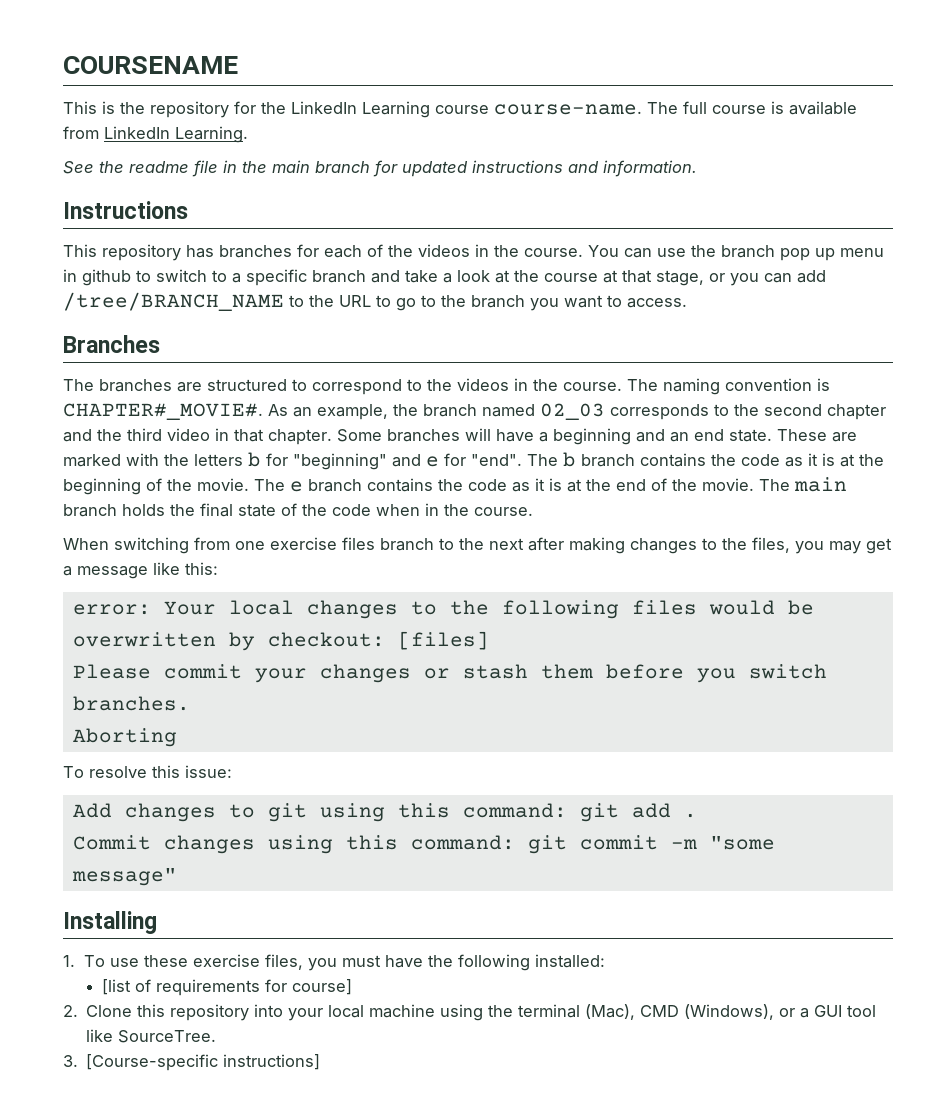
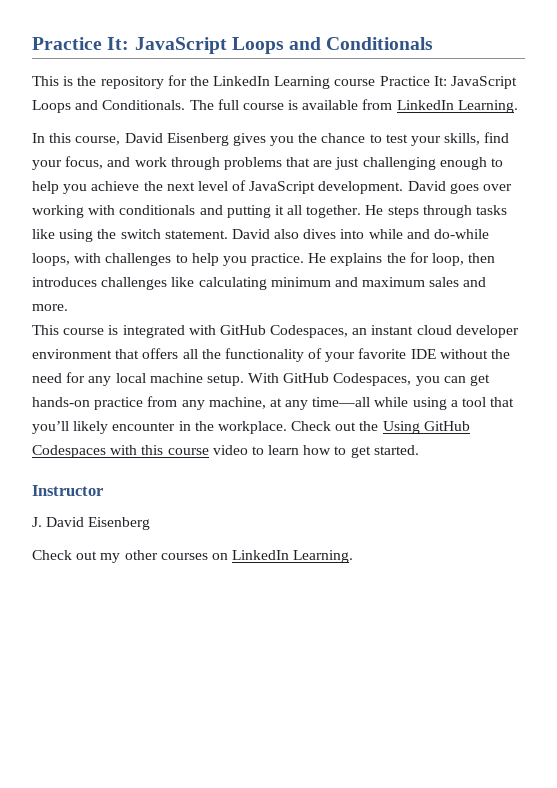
[63,56,238,74] COURSENAME -> [32,37,434,54] Practice It: JavaScript Loops and Conditionals
[494,104,642,115] course-name. -> [379,76,518,89] [32,100,186,113] Practice It: JavaScript Loops and Conditionals.
[63,160,697,177] [63,201,188,219] [63,244,884,261] [63,269,826,286] [63,292,687,311] [63,335,160,353] [63,378,830,395] [63,403,886,420] [63,428,857,445] [63,452,884,470] [63,477,847,495] [63,503,533,517] [63,537,892,554] [63,562,218,579] [72,600,814,619] [72,631,489,651] [72,664,827,683] [72,696,190,711] [72,728,177,747] [63,765,232,778] [72,803,697,822] [72,835,775,854] [71,868,177,886] [63,911,157,934] [63,954,605,971] [102,979,353,996] [63,1004,877,1021] [86,1029,217,1043] [63,1054,321,1071] See the readme file in the main branch for updated instructions and information. // Instructions // This repository has branches for each of the videos in the course. You can use the branch pop up menu in github to switch to a specific branch and take a look at the course at that stage, or you can add /tree/BRANCH_NAME to the URL to go to the branch you want to access. // Branches // The branches are structured to correspond to the videos in the course. The naming convention is CHAPTER#_MOVIE#. As an example, the branch named 02_03 corresponds to the second chapter and the third video in that chapter. Some branches will have a beginning and an end state. These are marked with the letters b for "beginning" and e for "end". The b branch contains the code as it is at the beginning of the movie. The e branch contains the code as it is at the end of the movie. The main branch holds the final state of the code when in the course. // When switching from one exercise files branch to the next after making changes to the files, you may get a message like this: // error: Your local changes to the following files would be overwritten by checkout: [files] // Please commit your changes or stash them before you switch branches. // Aborting // To resolve this issue: // Add changes to git using this command: git add . // Commit changes using this command: git commit -m "some message" // Installing // 1. To use these exercise files, you must have the following installed: // [list of requirements for course] // 2. Clone this repository into your local machine using the terminal (Mac), CMD (Windows), or a GUI tool like SourceTree. // 3. [Course-specific instructions] -> [32,132,510,146] [32,156,504,170] [32,180,513,194] [32,205,508,218] [32,229,490,242] [32,252,496,266] [32,277,487,290] [32,304,68,311] [32,325,519,338] [32,348,511,362] [32,372,491,386] [32,396,515,410] [32,421,470,434] [32,445,419,458] [32,485,103,496] [32,517,151,530] [32,550,354,563] In this course, David Eisenberg gives you the chance to test your skills, find your focus, and work through problems that are just challenging enough to help you achieve the next level of JavaScript development. David goes over working with conditionals and putting it all together. He steps through tasks like using the switch statement. David also dives into while and do-while loops, with challenges to help you practice. He explains the for loop, then introduces challenges like calculating minimum and maximum sales and more. // This course is integrated with GitHub Codespaces, an instant cloud developer environment that offers all the functionality of your favorite IDE without the need for any local machine setup. With GitHub Codespaces, you can get hands-on practice from any machine, at any time—all while using a tool that you’ll likely encounter in the workplace. Check out the Using GitHub Codespaces with this course video to learn how to get started. // Instructor // J. David Eisenberg // Check out my other courses on LinkedIn Learning.

